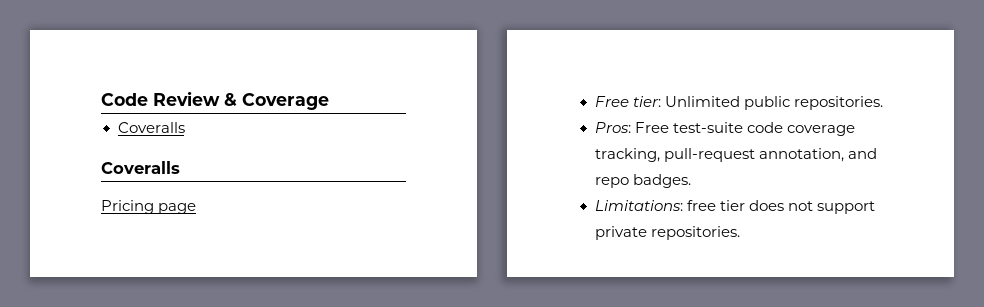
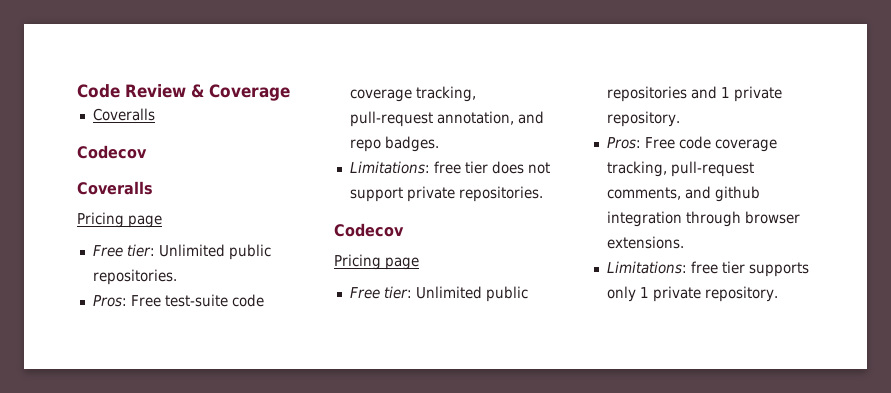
(185, 127) none -> [77,145,147,159] // Codecov
(740, 233) none -> [334,223,404,237] [334,254,419,270] [349,286,528,302] [606,86,782,102] [606,111,680,127] [606,136,777,152] [606,161,754,177] [606,186,760,202] [606,211,800,227] [606,236,684,249] [606,261,809,277] [606,286,778,302] // Codecov // Pricing page // Free tier: Unlimited public repositories and 1 private repository. // Pros: Free code coverage tracking, pull-request comments, and github integration through browser extensions. // Limitations: free tier supports only 1 private repository.

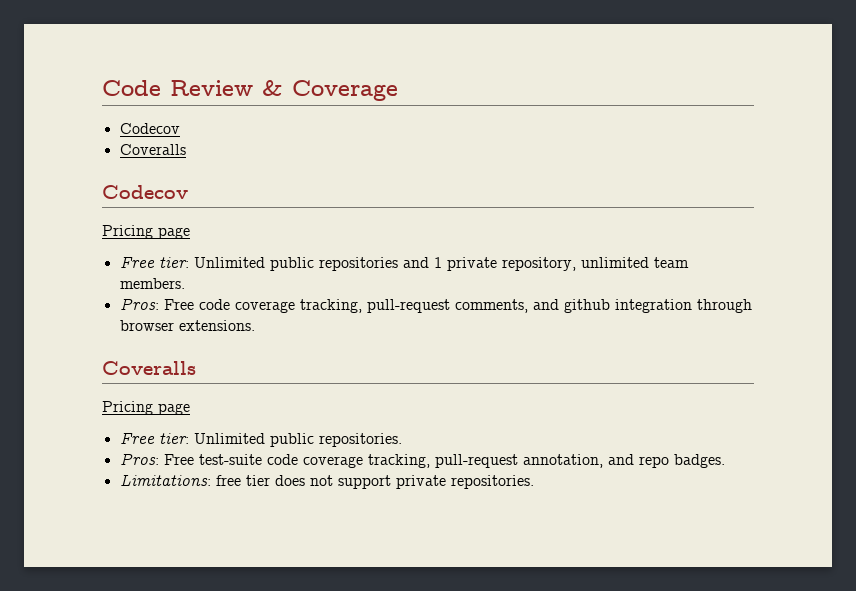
(290, 92) none -> [119,123,180,134] // Codecov
(147, 152) none -> [102,225,190,239] [119,257,689,271] [119,278,185,289] [119,298,752,313] [119,320,255,331] // Pricing page // Free tier: Unlimited public repositories and 1 private repository, unlimited team members. // Pros: Free code coverage tracking, pull-request comments, and github integration through browser extensions.
[334,223,404,237] [334,254,419,270] [349,286,528,302] [606,86,782,102] [606,111,680,127] [606,136,777,152] [606,161,754,177] [606,186,760,202] [606,211,800,227] [606,236,684,249] [606,261,809,277] [606,286,778,302] // Codecov // Pricing page // Free tier: Unlimited public repositories and 1 private repository. // Pros: Free code coverage tracking, pull-request comments, and github integration through browser extensions. // Limitations: free tier supports only 1 private repository. -> (534, 482) none

